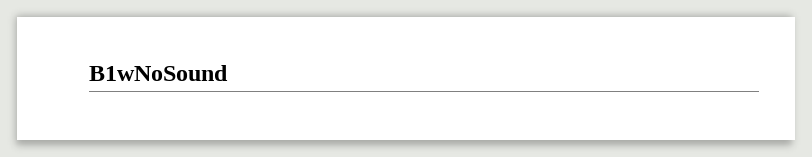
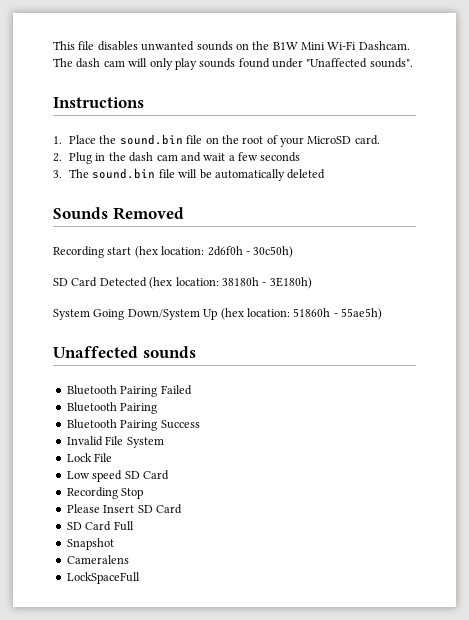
[89,65,228,81] B1wNoSound -> [53,41,410,51] [53,58,413,70] [53,97,144,108] [53,134,380,147] [53,152,301,164] [53,168,326,181] [53,207,184,220] [53,246,294,258] [53,277,312,289] [53,308,382,320] [53,346,196,358] [66,385,192,397] [66,402,158,414] [66,419,200,431] [66,436,164,448] [66,453,113,462] [66,470,169,482] [66,487,144,499] [66,504,182,514] [66,521,134,531] [66,538,114,550] [66,555,129,564] [66,572,140,584] This file disables unwanted sounds on the B1W Mini Wi-Fi Dashcam. The dash cam will only play sounds found under "Unaffected sounds". // Instructions // 1. Place the sound.bin file on the root of your MicroSD card. // 2. Plug in the dash cam and wait a few seconds // 3. The sound.bin file will be automatically deleted // Sounds Removed // Recording start (hex location: 2d6f0h - 30c50h) // SD Card Detected (hex location: 38180h - 3E180h) // System Going Down/System Up (hex location: 51860h - 55ae5h) // Unaffected sounds // Bluetooth Pairing Failed // Bluetooth Pairing // Bluetooth Pairing Success // Invalid File System // Lock File // Low speed SD Card // Recording Stop // Please Insert SD Card // SD Card Full // Snapshot // Cameralens // LockSpaceFull

